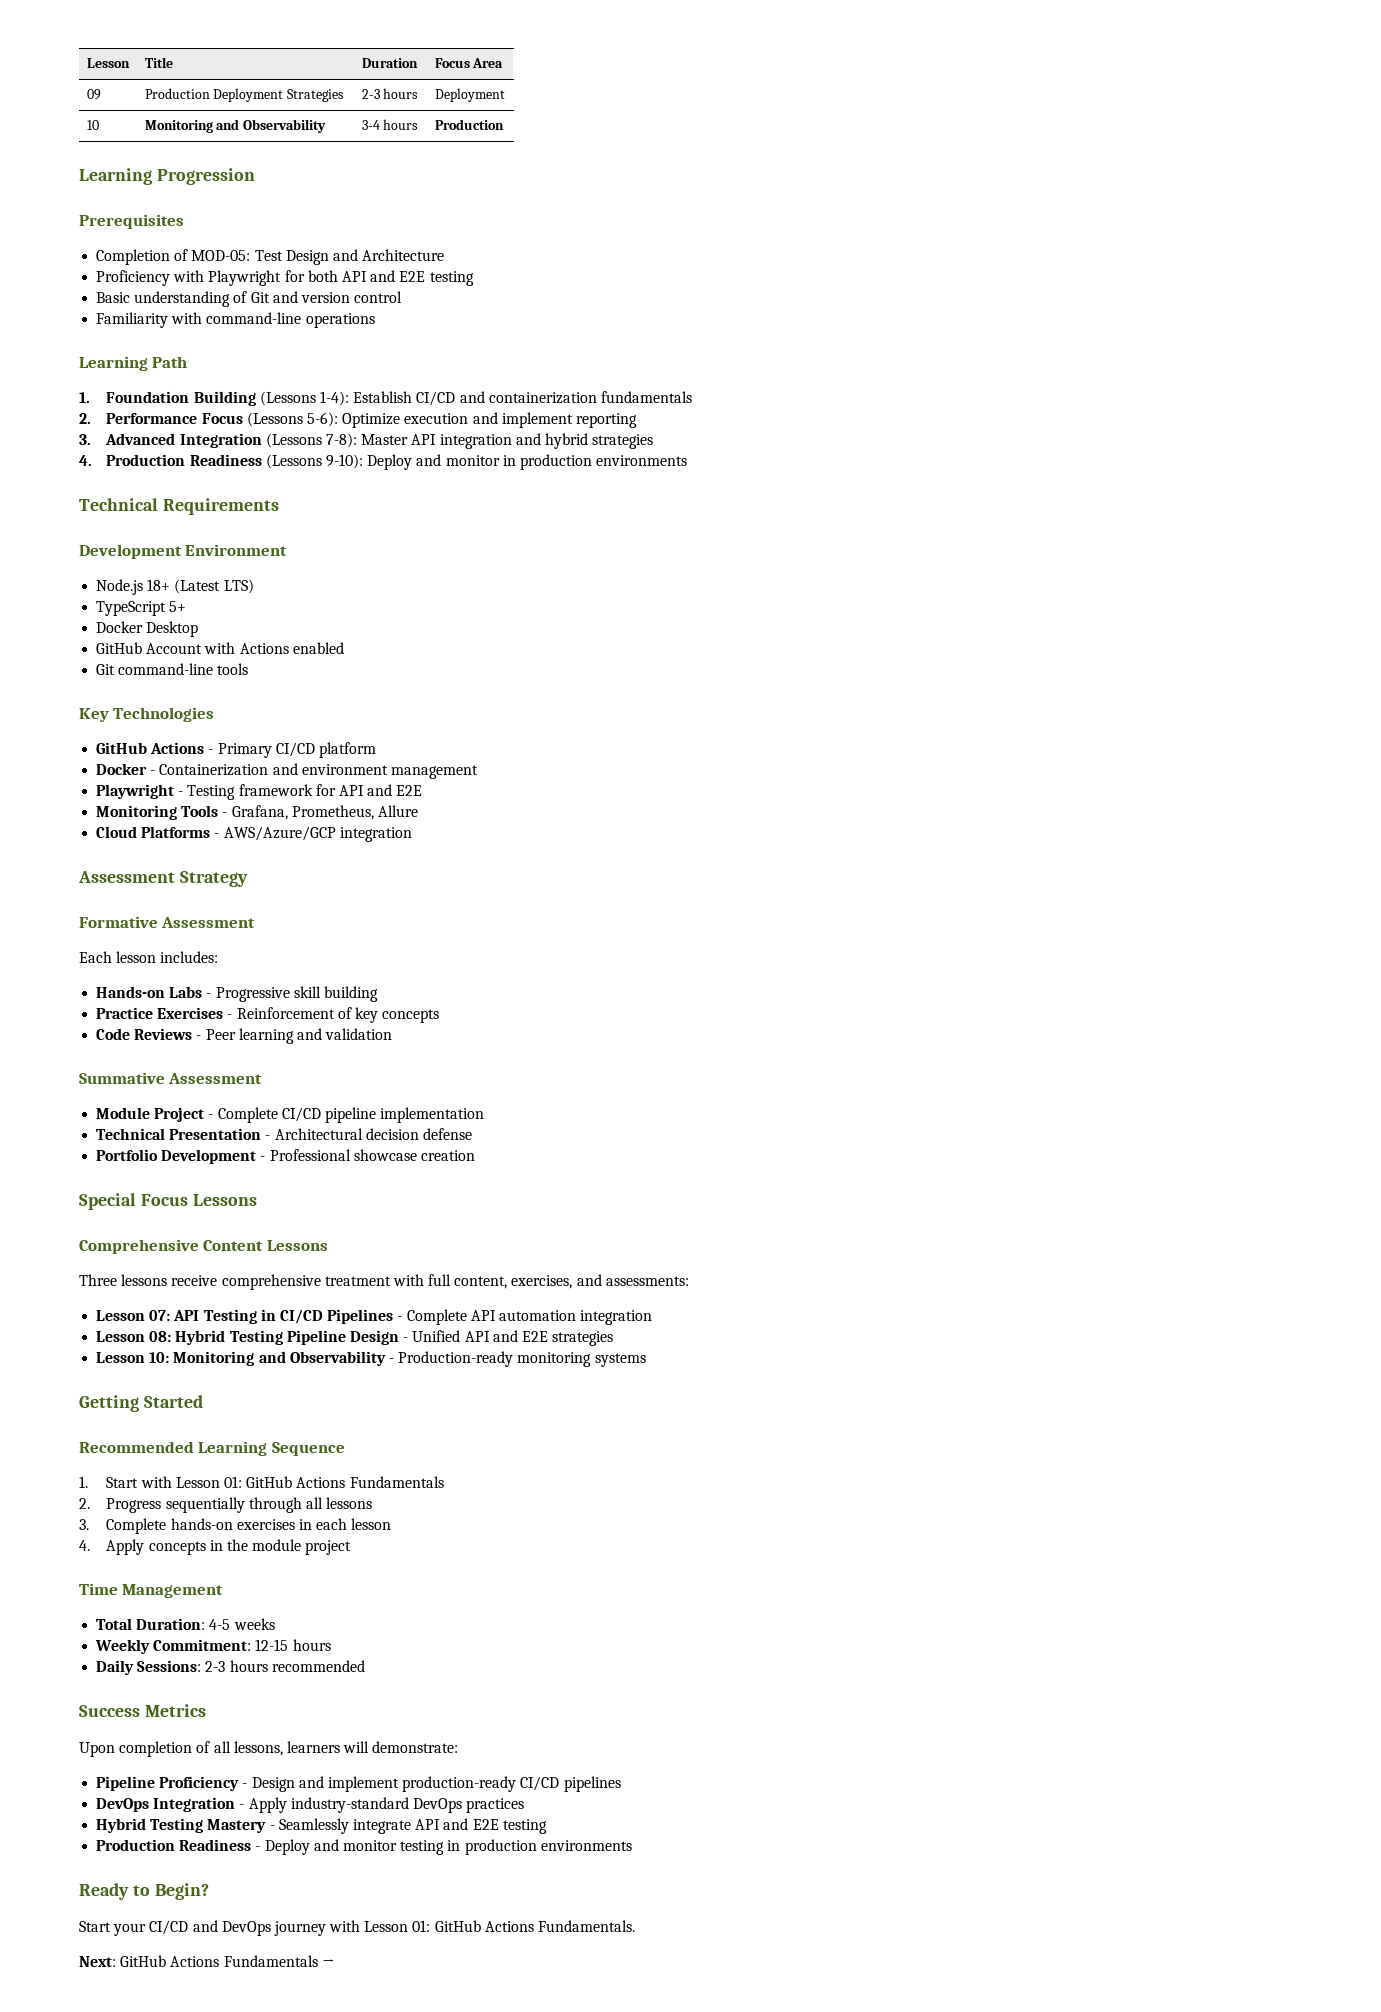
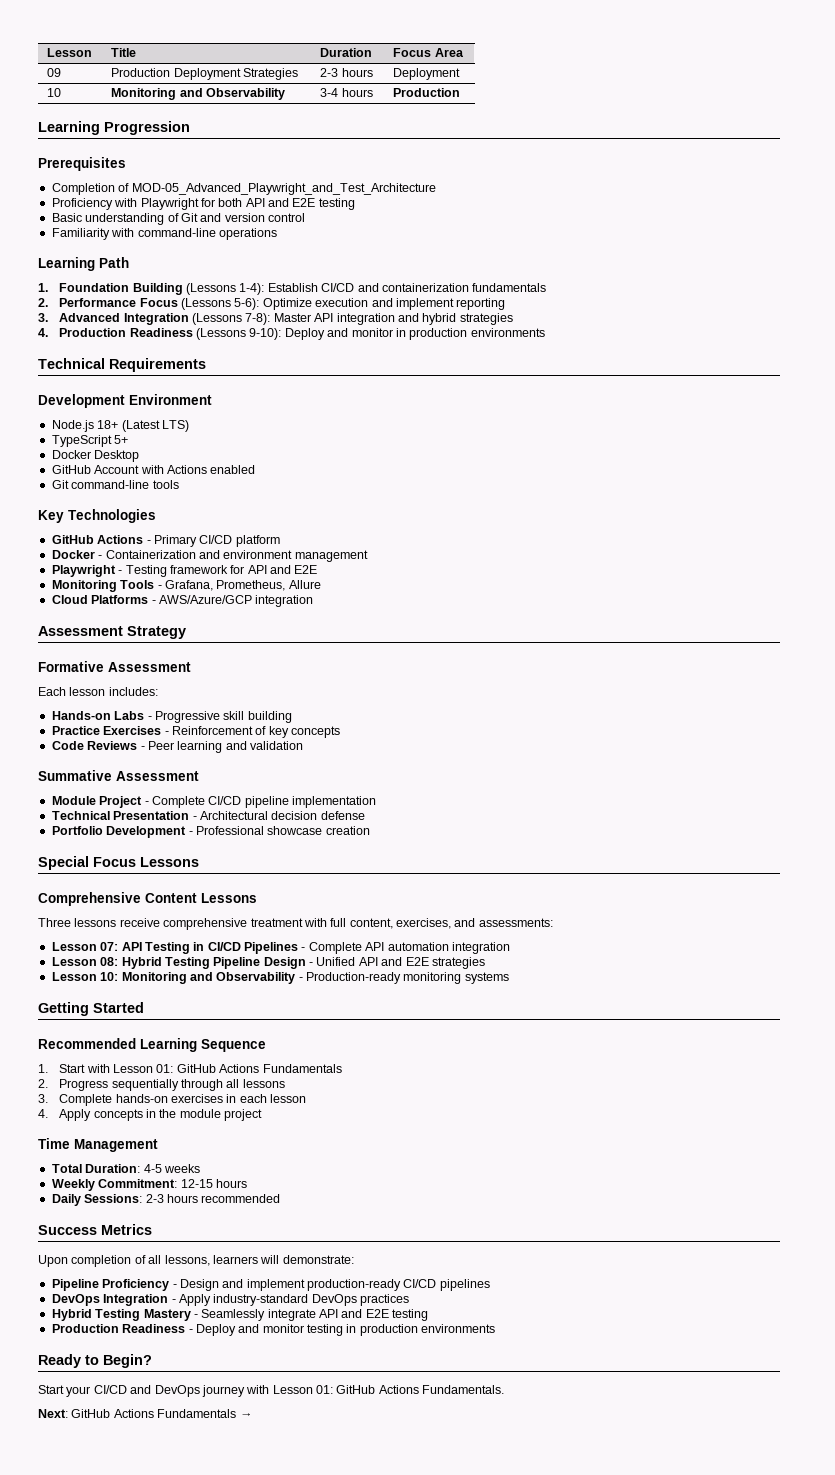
[191,249,445,265] MOD-05: Test Design and Architecture -> [131,183,436,195] MOD-05_Advanced_Playwright_and_Test_Architecture

